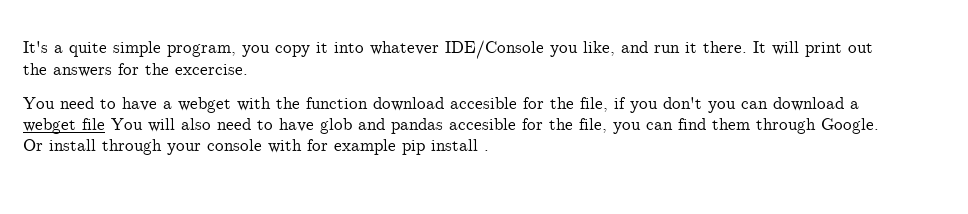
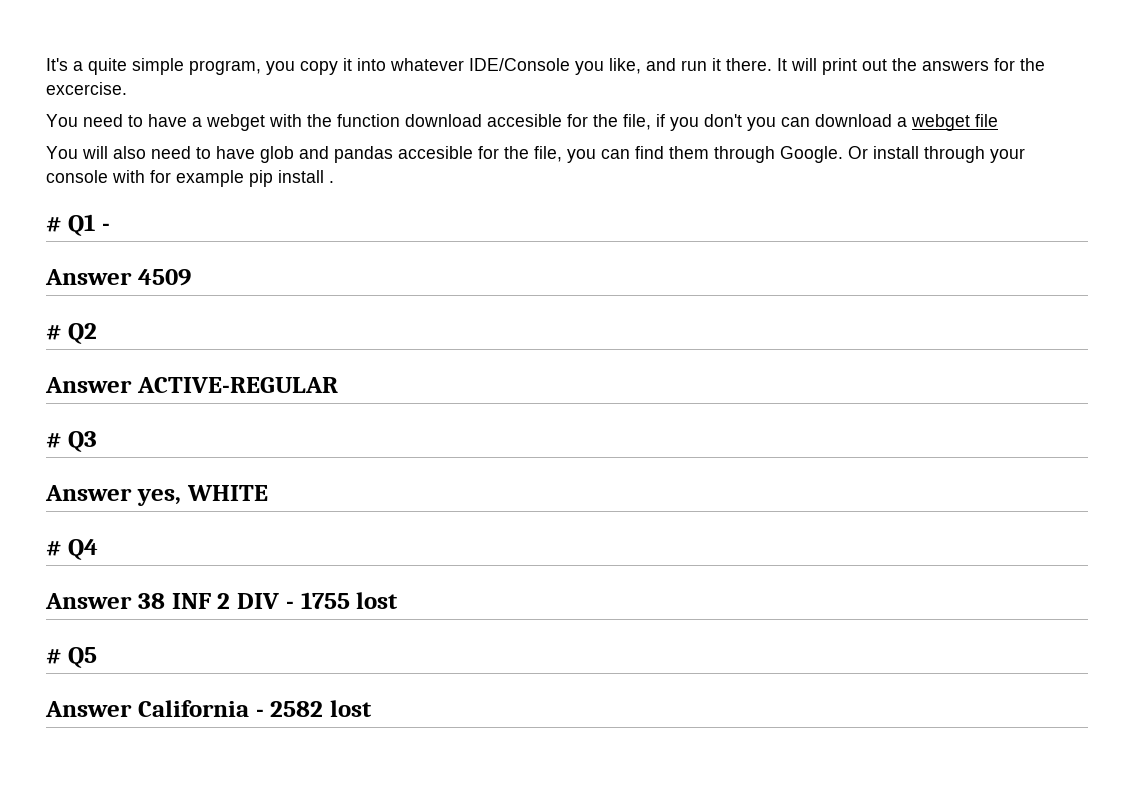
(105, 124) none -> (998, 120) //
(489, 150) none -> [46,214,110,236] [45,269,191,286] [46,323,97,344] [45,377,338,393] [46,431,97,452] [45,485,268,506] [46,539,98,560] [45,592,399,609] [46,647,97,668] [45,700,372,717] // # Q1 - // Answer 4509 // # Q2 // Answer ACTIVE-REGULAR // # Q3 // Answer yes, WHITE // # Q4 // Answer 38 INF 2 DIV - 1755 lost // # Q5 // Answer California - 2582 lost

